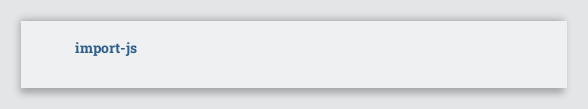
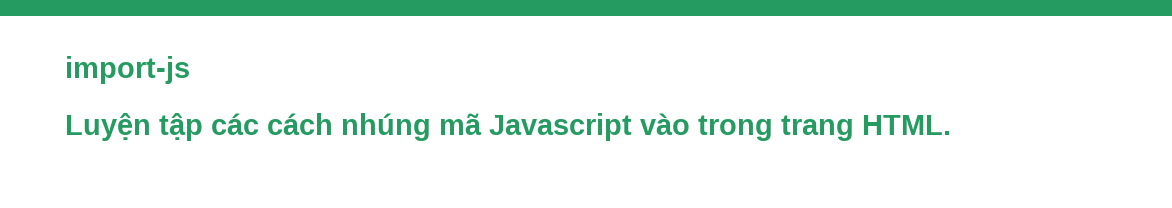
(137, 49) none -> [65,113,951,141] // Luyện tập các cách nhúng mã Javascript vào trong trang HTML.

